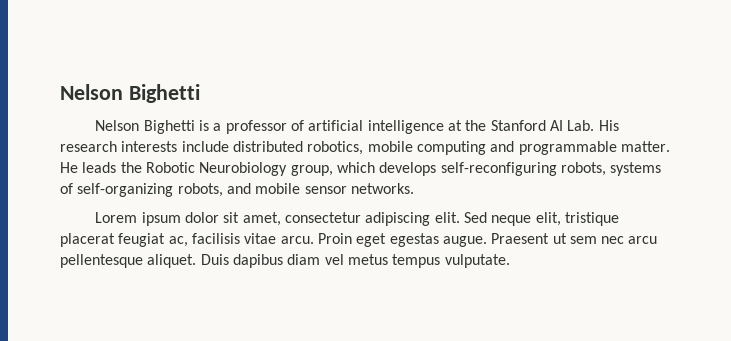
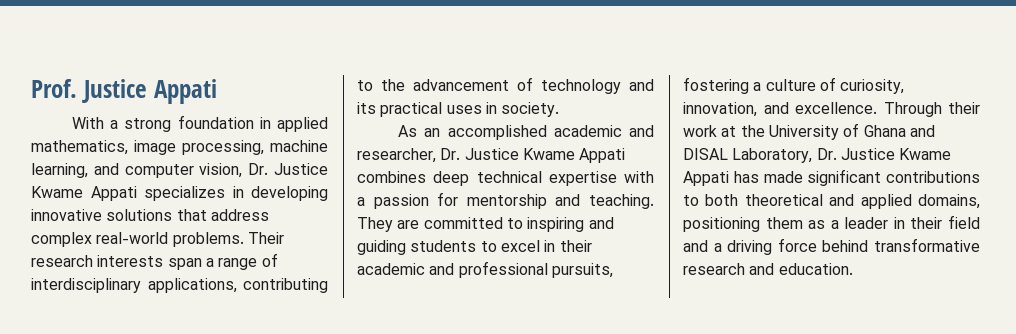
[60,84,200,103] [95,120,619,134] [60,141,670,155] [60,162,662,176] [60,183,414,197] [95,212,619,226] [60,233,658,247] [60,254,510,268] Nelson Bighetti // Nelson Bighetti is a professor of artificial intelligence at the Stanford AI Lab. His research interests include distributed robotics, mobile computing and programmable matter. He leads the Robotic Neurobiology group, which develops self-reconfiguring robots, systems of self-organizing robots, and mobile sensor networks. // Lorem ipsum dolor sit amet, consectetur adipiscing elit. Sed neque elit, tristique placerat feugiat ac, facilisis vitae arcu. Proin eget egestas augue. Praesent ut sem nec arcu pellentesque aliquet. Duis dapibus diam vel metus tempus vulputate. -> [31,79,217,104] [71,115,328,132] [31,140,328,155] [31,163,328,178] [31,186,328,201] [31,209,269,221] [31,232,284,247] [31,253,278,270] [31,278,328,293] [357,77,654,94] [357,102,560,117] [397,125,654,140] [357,148,626,163] [357,171,654,186] [357,192,654,209] [357,217,614,232] [357,240,592,255] [357,261,613,278] [683,77,905,94] [683,102,980,117] [683,123,935,140] [683,148,952,163] [683,169,980,186] [683,194,980,209] [683,215,980,232] [683,238,980,255] [683,263,853,275] Prof. Justice Appati // With a strong foundation in applied mathematics, image processing, machine learning, and computer vision, Dr. Justice Kwame Appati specializes in developing innovative solutions that address complex real-world problems. Their research interests span a range of interdisciplinary applications, contributing to the advancement of technology and its practical uses in society. // As an accomplished academic and researcher, Dr. Justice Kwame Appati combines deep technical expertise with a passion for mentorship and teaching. They are committed to inspiring and guiding students to excel in their academic and professional pursuits, fostering a culture of curiosity, innovation, and excellence. Through their work at the University of Ghana and DISAL Laboratory, Dr. Justice Kwame Appati has made significant contributions to both theoretical and applied domains, positioning them as a leader in their field and a driving force behind transformative research and education.

